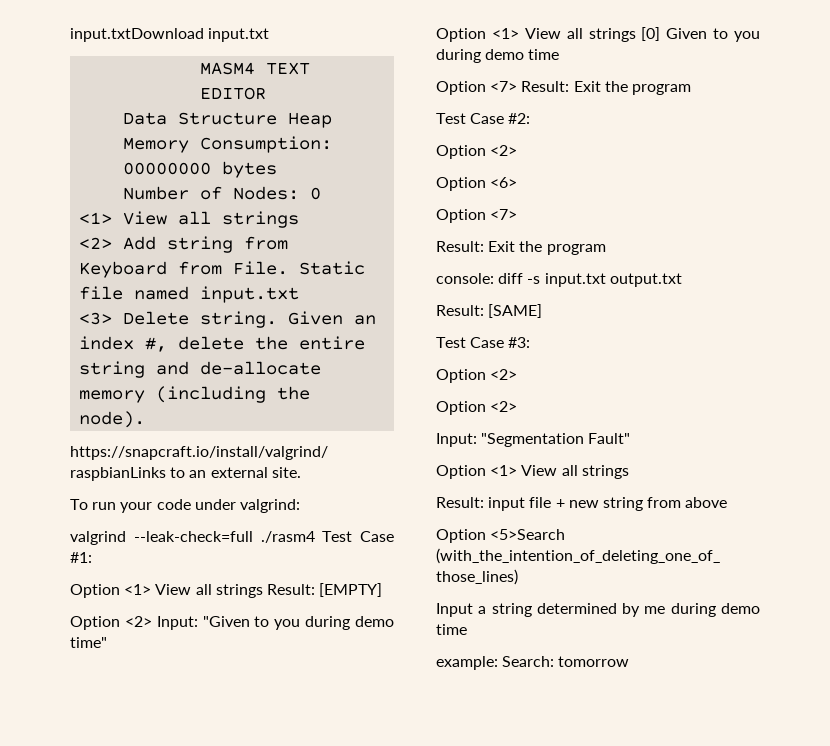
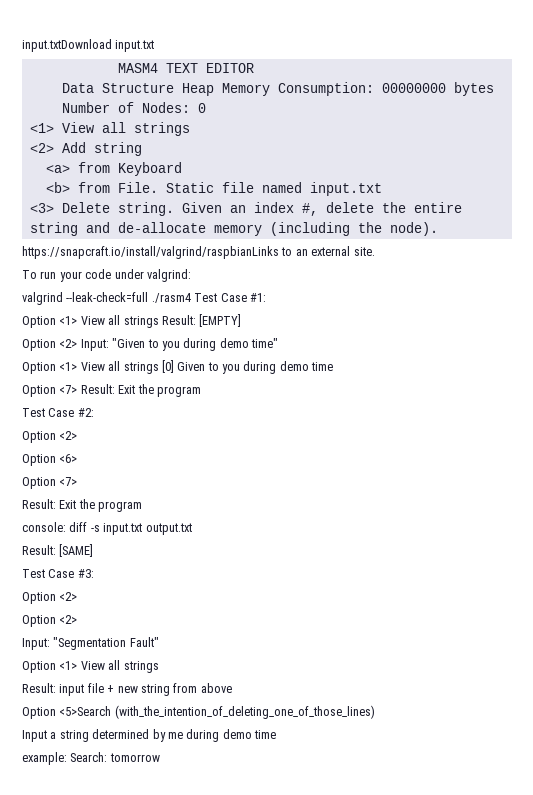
(234, 244) none -> [45,165,70,173] // <a>
(168, 269) none -> [45,182,70,193] // <b>

